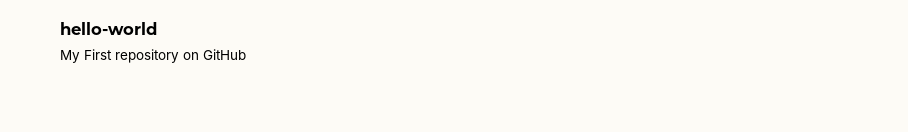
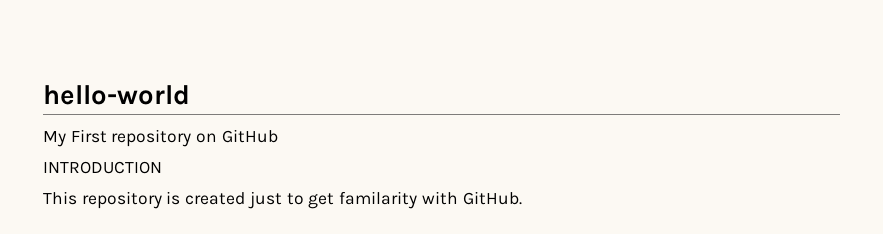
(246, 54) none -> [43,161,162,174] [43,191,522,209] // INTRODUCTION // This repository is created just to get familarity with GitHub.

